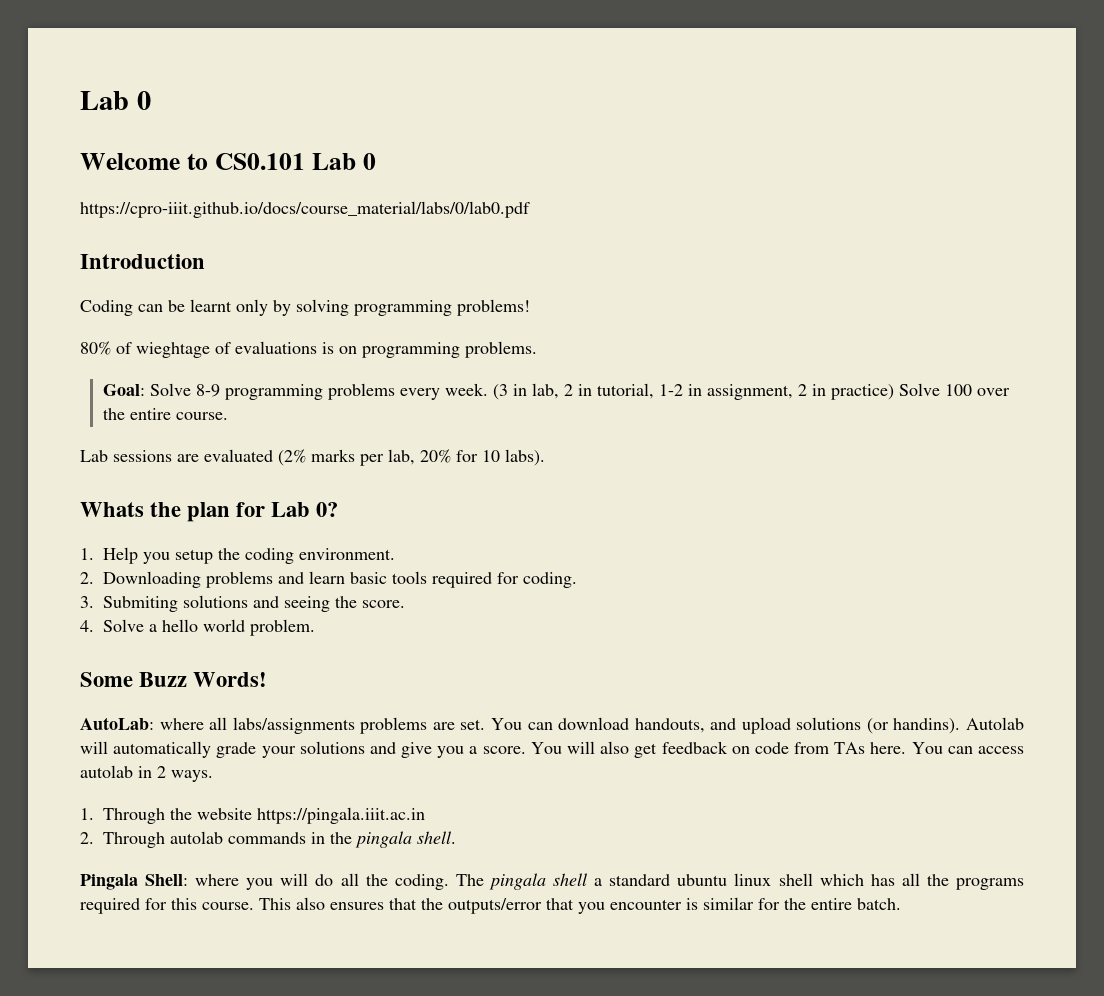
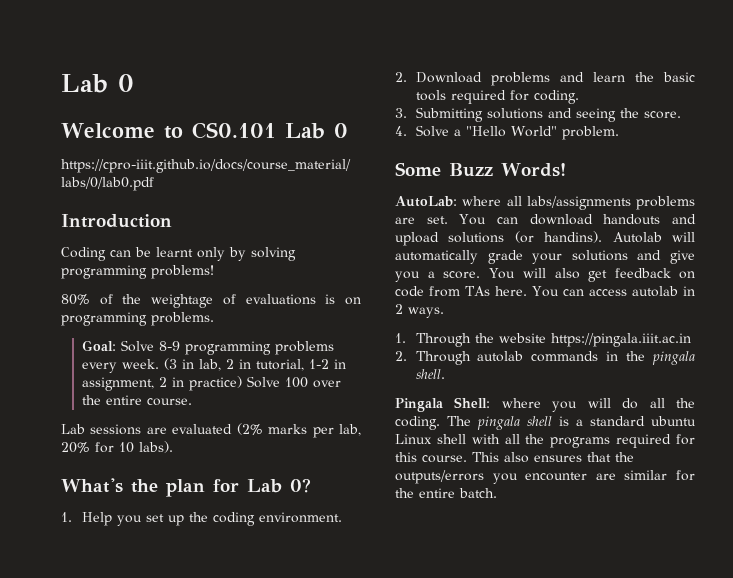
[136,342,210,358] wieghtage -> [122,294,214,308] the weightage
[80,502,144,517] Whats -> [61,478,123,493] What's
[175,549,213,564] setup -> [145,514,184,526] set up
[103,571,201,588] Downloading -> [415,72,482,83] Download
(345, 577) none -> [634,72,654,82] the
[103,596,178,612] Submiting -> [415,107,483,122] Submitting
[162,619,245,632] hello world -> [465,126,557,137] "Hello World"
[634,718,705,733] handouts, -> [603,214,661,225] handouts
(589, 879) none -> [559,416,569,426] is
[734,873,895,886] linux shell which has -> [395,434,500,444] Linux shell with
[448,898,574,914] outputs/error that -> [395,470,484,484] outputs/errors
[686,898,698,910] is -> [595,473,616,480] are

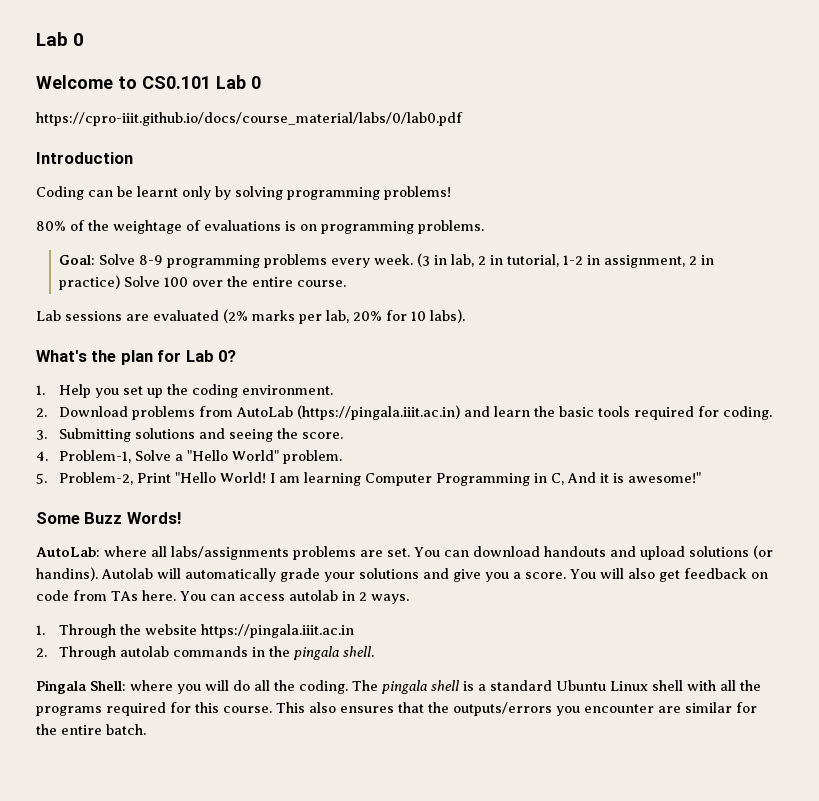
(550, 79) none -> [198,405,460,420] from AutoLab (https://pingala.iiit.ac.in)
(407, 131) none -> [58,450,131,463] Problem-1,
(619, 133) none -> [36,472,701,486] // 5. Problem-2, Print "Hello World! I am learning Computer Programming in C, And it is awesome!"
[651,416,696,426] ubuntu -> [556,680,606,691] Ubuntu

